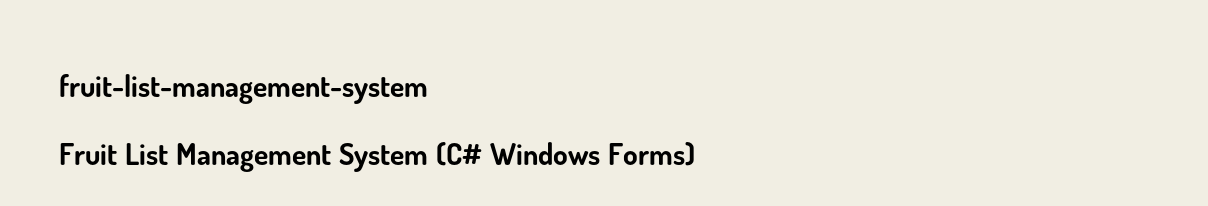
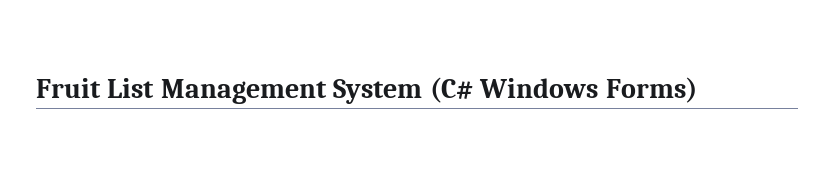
[59,74,428,104] fruit-list-management-system // -> (36, 88) none

